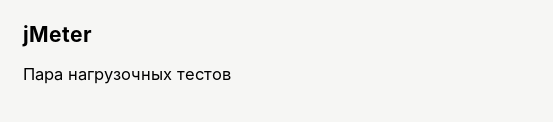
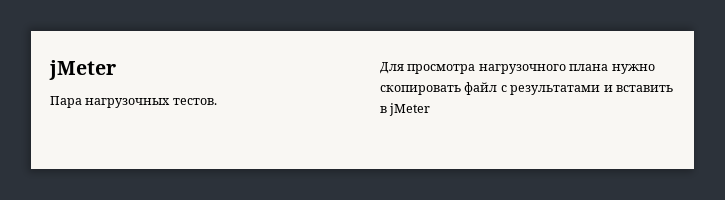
[177,71,231,80] тестов -> [172,98,217,105] [380,62,655,74] [380,82,673,95] [380,103,431,116] тестов. // Для просмотра нагрузочного плана нужно скопировать файл с результатами и вставить в jMeter

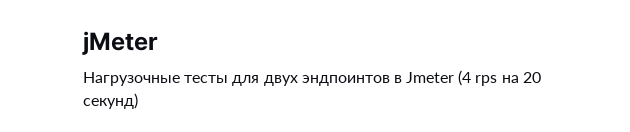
[50,96,217,108] [380,62,655,74] [380,82,673,95] [380,103,431,116] Пара нагрузочных тестов. // Для просмотра нагрузочного плана нужно скопировать файл с результатами и вставить в jMeter -> [83,70,541,86] [83,93,138,109] Нагрузочные тесты для двух эндпоинтов в Jmeter (4 rps на 20 секунд)

